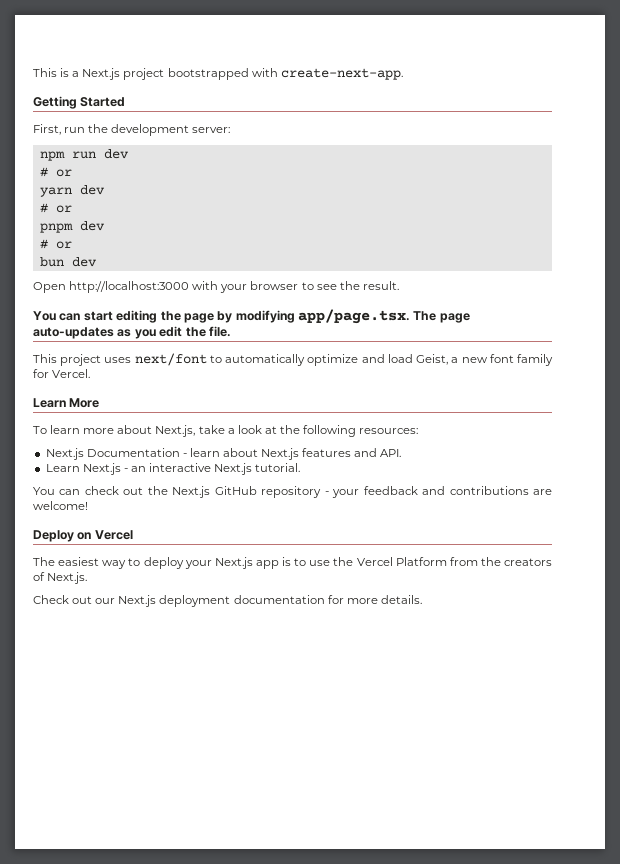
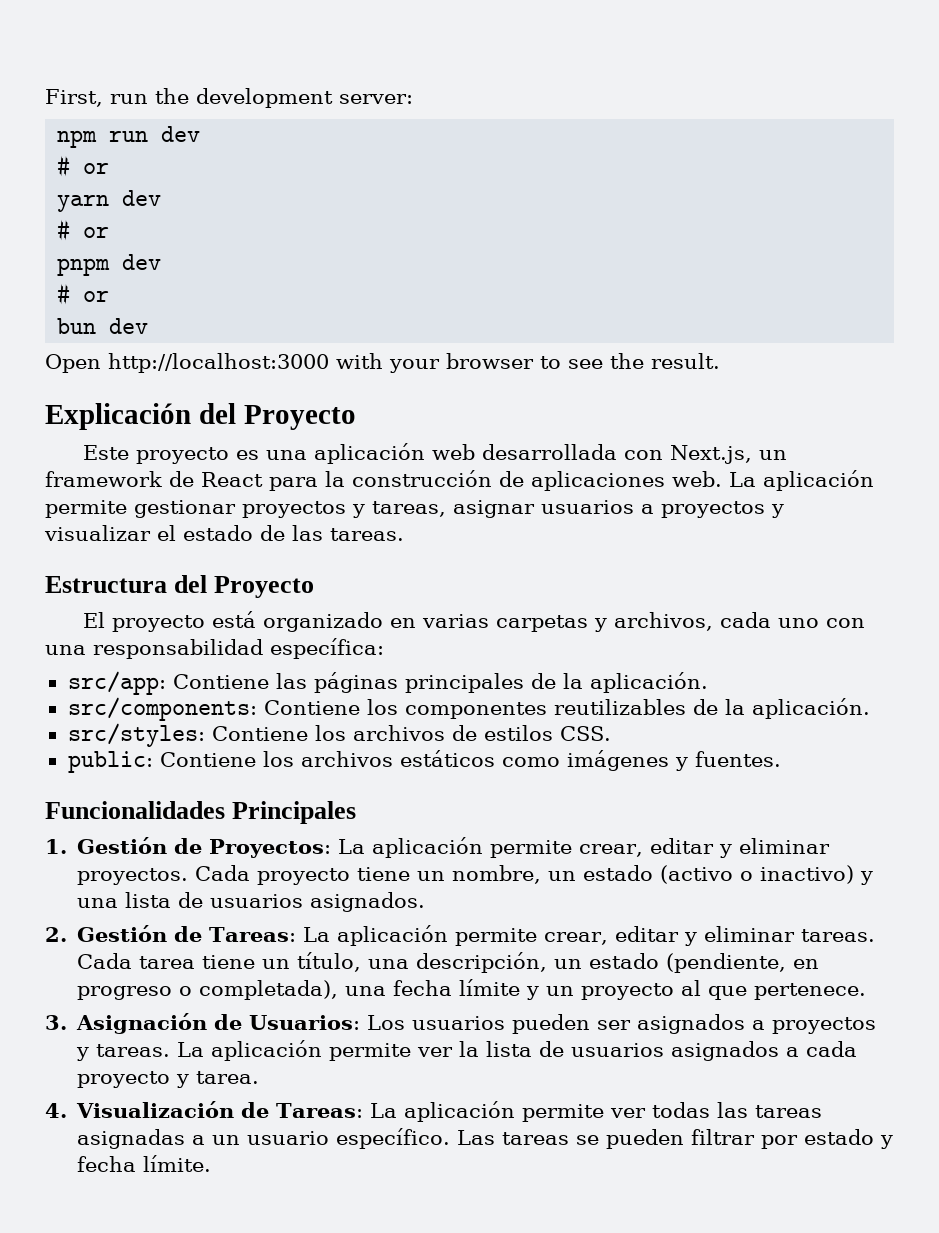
[33,68,403,80] [33,96,126,109] This is a Next.js project bootstrapped with create-next-app. // Getting Started // -> (45, 98) none
[33,309,470,324] [33,326,231,339] [33,353,553,366] [33,369,91,378] [33,398,100,408] [33,425,419,437] [45,448,402,460] [45,463,301,475] [33,486,552,498] [33,501,88,510] [33,530,133,542] [33,557,552,569] [33,572,88,584] [33,595,422,607] You can start editing the page by modifying app/page.tsx. The page auto-updates as you edit the file. // This project uses next/font to automatically optimize and load Geist, a new font family for Vercel. // Learn More // To learn more about Next.js, take a look at the following resources: // Next.js Documentation - learn about Next.js features and API. // Learn Next.js - an interactive Next.js tutorial. // You can check out the Next.js GitHub repository - your feedback and contributions are welcome! // Deploy on Vercel // The easiest way to deploy your Next.js app is to use the Vercel Platform from the creators of Next.js. // Check out our Next.js deployment documentation for more details. -> [45,403,356,430] [83,443,788,464] [45,470,874,491] [45,500,784,518] [44,525,404,541] [45,575,315,598] [83,611,866,632] [45,638,384,659] [67,671,708,695] [67,697,870,721] [67,723,611,747] [67,750,781,773] [45,801,357,824] [45,837,831,858] [77,865,874,885] [77,892,426,912] [45,925,876,946] [77,952,820,973] [77,979,867,1000] [45,1013,877,1034] [76,1040,858,1061] [77,1071,260,1088] [45,1101,823,1122] [77,1128,894,1149] [77,1155,212,1172] Explicación del Proyecto // Este proyecto es una aplicación web desarrollada con Next.js, un framework de React para la construcción de aplicaciones web. La aplicación permite gestionar proyectos y tareas, asignar usuarios a proyectos y visualizar el estado de las tareas. // Estructura del Proyecto // El proyecto está organizado en varias carpetas y archivos, cada uno con una responsabilidad específica: // src/app: Contiene las páginas principales de la aplicación. // src/components: Contiene los componentes reutilizables de la aplicación. // src/styles: Contiene los archivos de estilos CSS. // public: Contiene los archivos estáticos como imágenes y fuentes. // Funcionalidades Principales // 1. Gestión de Proyectos: La aplicación permite crear, editar y eliminar proyectos. Cada proyecto tiene un nombre, un estado (activo o inactivo) y una lista de usuarios asignados. // 2. Gestión de Tareas: La aplicación permite crear, editar y eliminar tareas. Cada tarea tiene un título, una descripción, un estado (pendiente, en progreso o completada), una fecha límite y un proyecto al que pertenece. // 3. Asignación de Usuarios: Los usuarios pueden ser asignados a proyectos y tareas. La aplicación permite ver la lista de usuarios asignados a cada proyecto y tarea. // 4. Visualización de Tareas: La aplicación permite ver todas las tareas asignadas a un usuario específico. Las tareas se pueden filtrar por estado y fecha límite.

